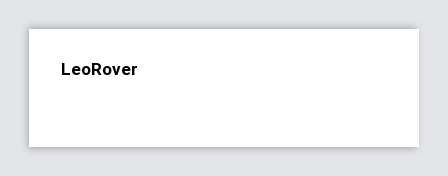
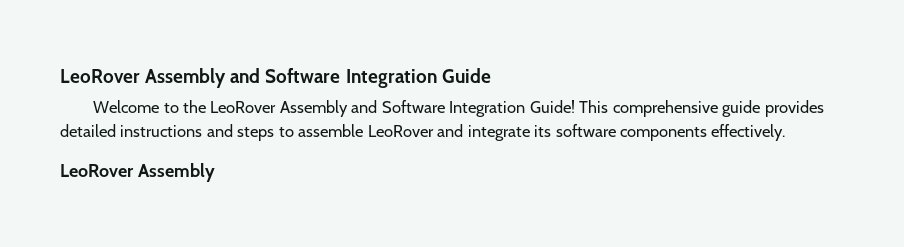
[61,63,138,75] LeoRover -> [60,68,491,88] [93,100,824,117] [60,124,786,141] [60,163,215,182] LeoRover Assembly and Software Integration Guide // Welcome to the LeoRover Assembly and Software Integration Guide! This comprehensive guide provides detailed instructions and steps to assemble LeoRover and integrate its software components effectively. // LeoRover Assembly

